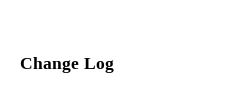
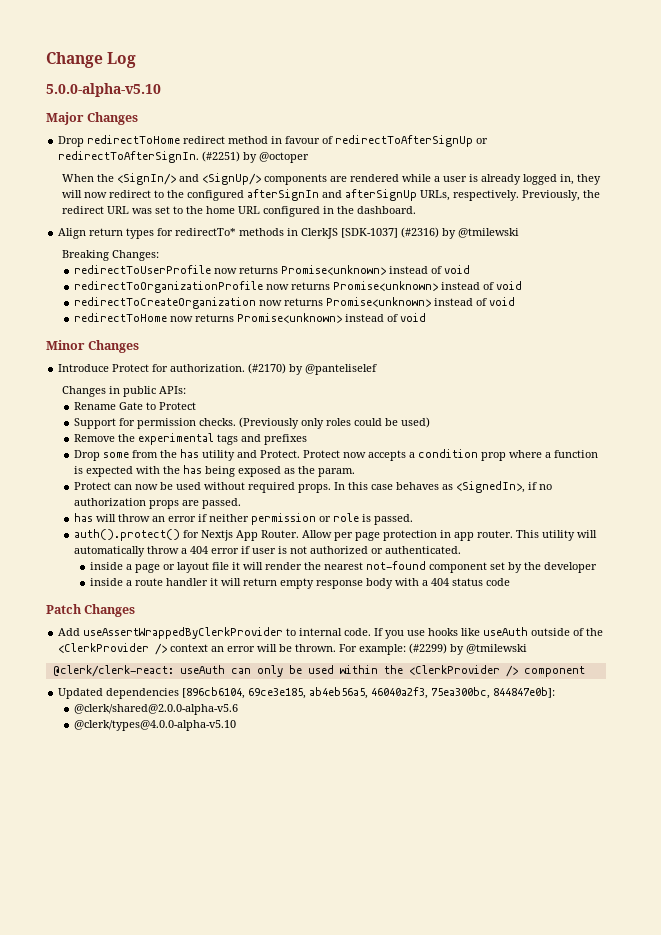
(114, 65) none -> [46,83,161,97] [46,112,139,125] [58,135,489,147] [58,151,310,163] [61,173,601,185] [61,189,600,201] [61,206,416,217] [58,227,520,239] [61,250,159,261] [73,265,470,275] [73,281,522,293] [73,297,515,309] [73,313,426,323] [46,340,140,353] [58,363,378,375] [61,386,186,397] [73,402,196,410] [73,417,430,429] [73,433,307,445] [73,449,598,461] [73,465,355,477] [73,481,552,493] [73,498,241,509] [73,513,413,525] [73,529,597,541] [73,546,461,557] [89,561,597,573] [89,578,510,589] [46,604,136,617] [58,627,604,639] [58,643,528,655] [52,665,585,677] [58,687,556,699] [73,704,238,715] [73,720,236,731] // 5.0.0-alpha-v5.10 // Major Changes // Drop redirectToHome redirect method in favour of redirectToAfterSignUp or redirectToAfterSignIn. (#2251) by @octoper // When the <SignIn/> and <SignUp/> components are rendered while a user is already logged in, they will now redirect to the configured afterSignIn and afterSignUp URLs, respectively. Previously, the redirect URL was set to the home URL configured in the dashboard. // Align return types for redirectTo* methods in ClerkJS [SDK-1037] (#2316) by @tmilewski // Breaking Changes: // redirectToUserProfile now returns Promise<unknown> instead of void // redirectToOrganizationProfile now returns Promise<unknown> instead of void // redirectToCreateOrganization now returns Promise<unknown> instead of void // redirectToHome now returns Promise<unknown> instead of void // Minor Changes // Introduce Protect for authorization. (#2170) by @panteliselef // Changes in public APIs: // Rename Gate to Protect // Support for permission checks. (Previously only roles could be used) // Remove the experimental tags and prefixes // Drop some from the has utility and Protect. Protect now accepts a condition prop where a function is expected with the has being exposed as the param. // Protect can now be used without required props. In this case behaves as <SignedIn>, if no authorization props are passed. // has will throw an error if neither permission or role is passed. // auth().protect() for Nextjs App Router. Allow per page protection in app router. This utility will automatically throw a 404 error if user is not authorized or authenticated. // inside a page or layout file it will render the nearest not-found component set by the developer // inside a route handler it will return empty response body with a 404 status code // Patch Changes // Add useAssertWrappedByClerkProvider to internal code. If you use hooks like useAuth outside of the <ClerkProvider /> context an error will be thrown. For example: (#2299) by @tmilewski // @clerk/clerk-react: useAuth can only be used within the <ClerkProvider /> component // Updated dependencies [896cb6104, 69ce3e185, ab4eb56a5, 46040a2f3, 75ea300bc, 844847e0b]: // @clerk/shared@2.0.0-alpha-v5.6 // @clerk/types@4.0.0-alpha-v5.10

